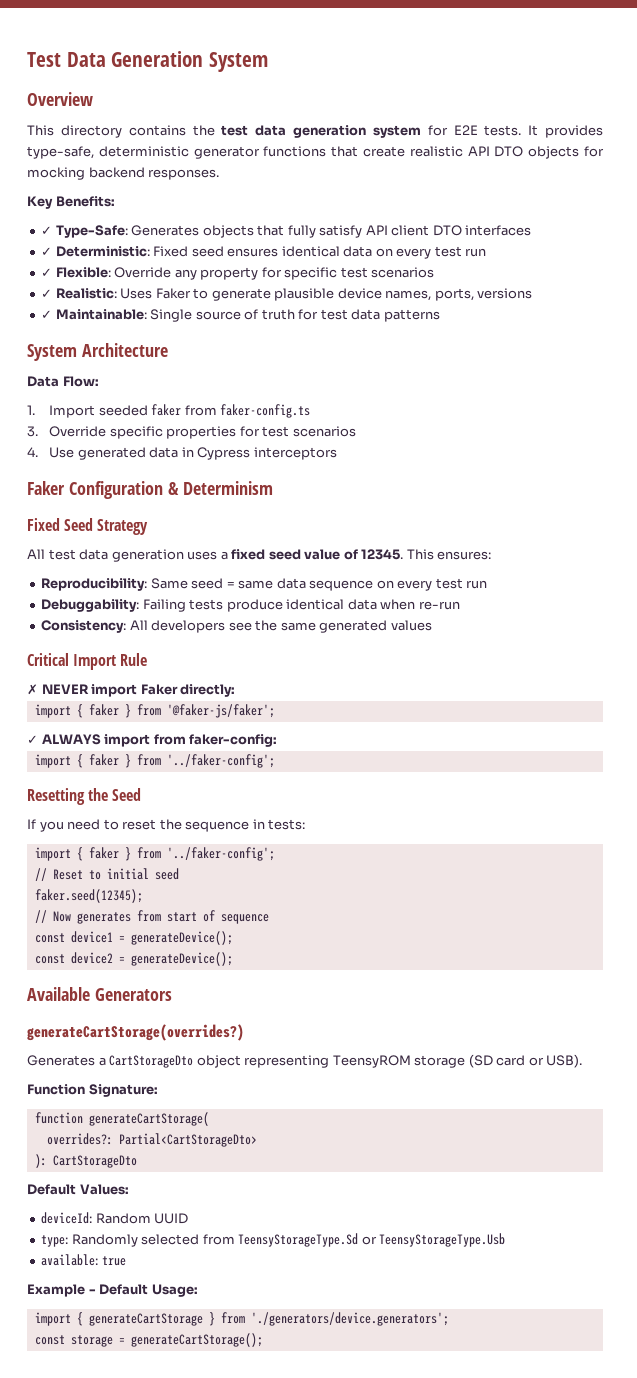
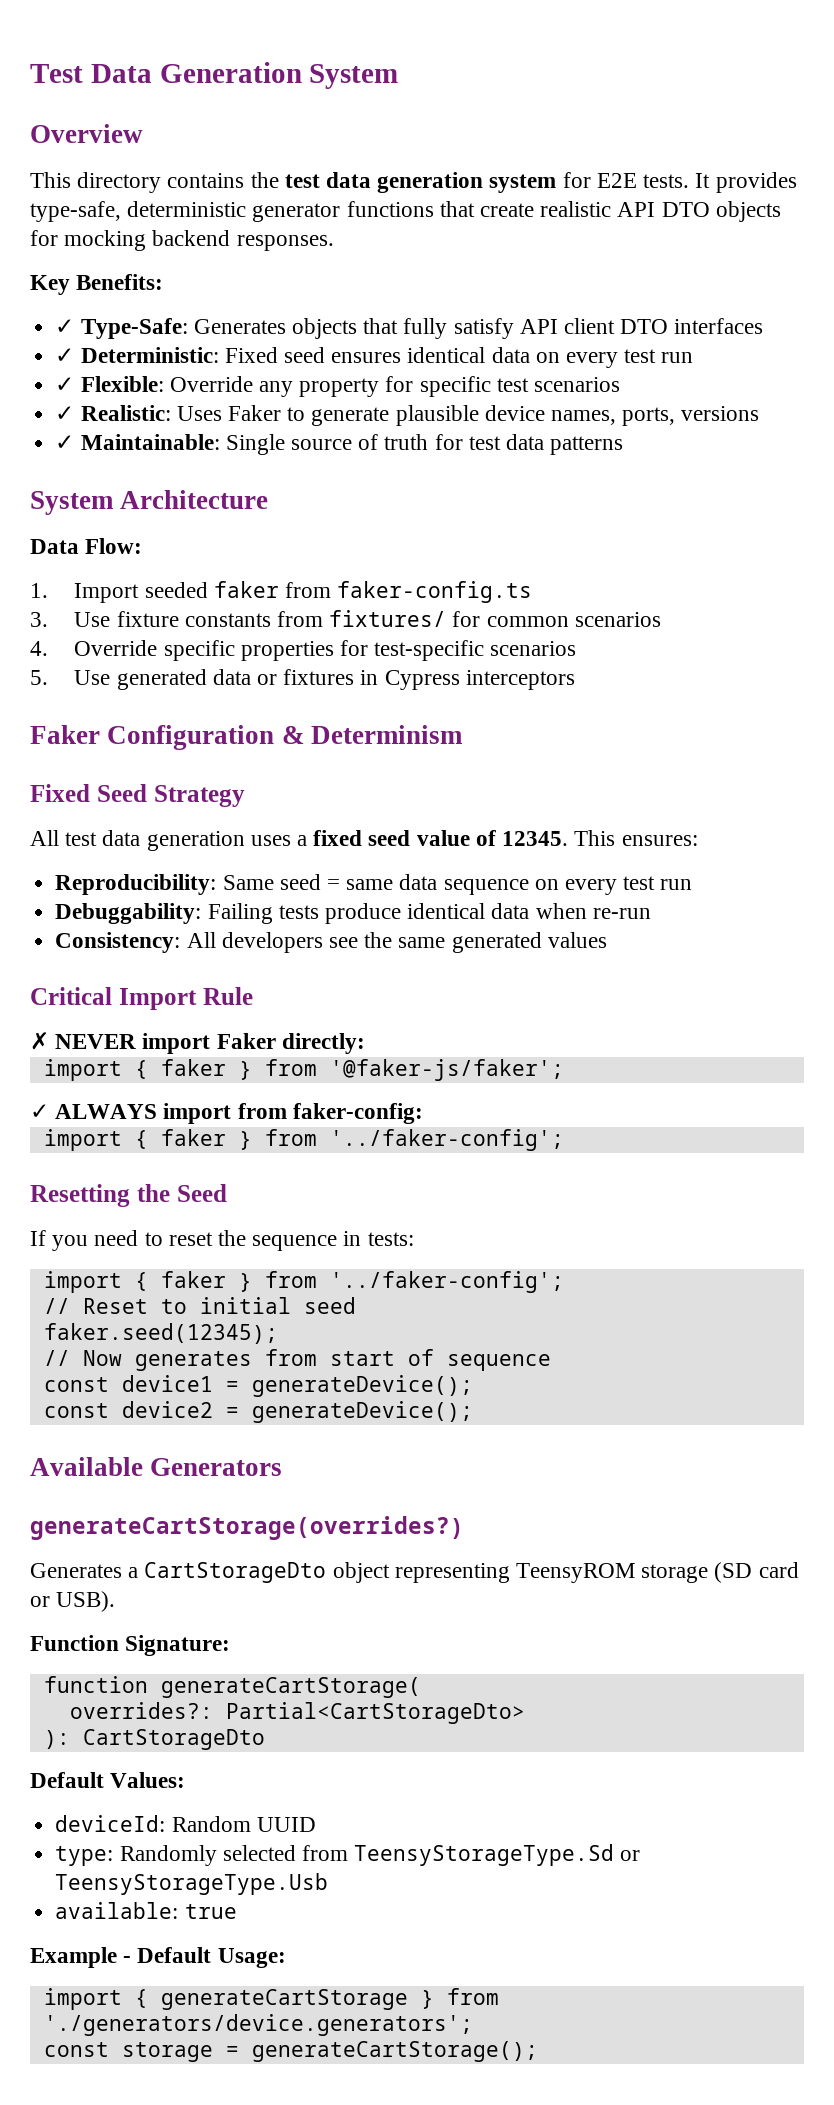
(38, 431) none -> [74,610,661,627] [30,641,48,656] Use fixture constants from fixtures/ for common scenarios // 4.
[262,426,356,437] [27,447,38,457] test scenarios // 4. -> [374,640,577,661] [30,670,48,685] test-specific scenarios // 5.
(179, 452) none -> [256,669,355,685] or fixtures

